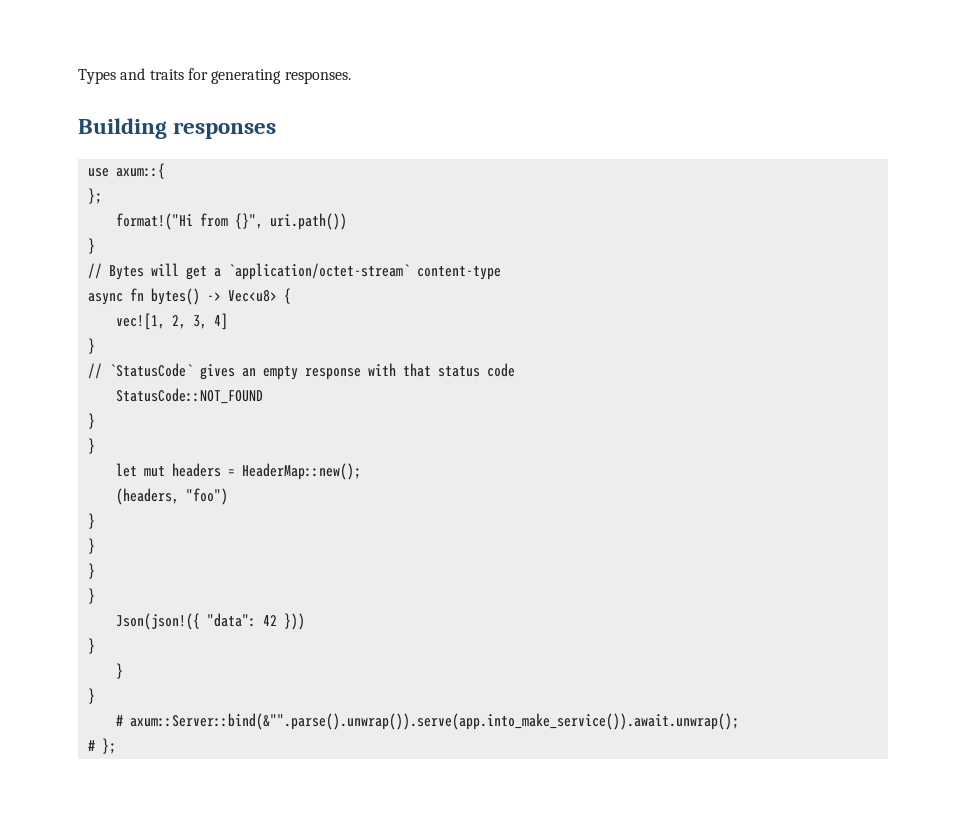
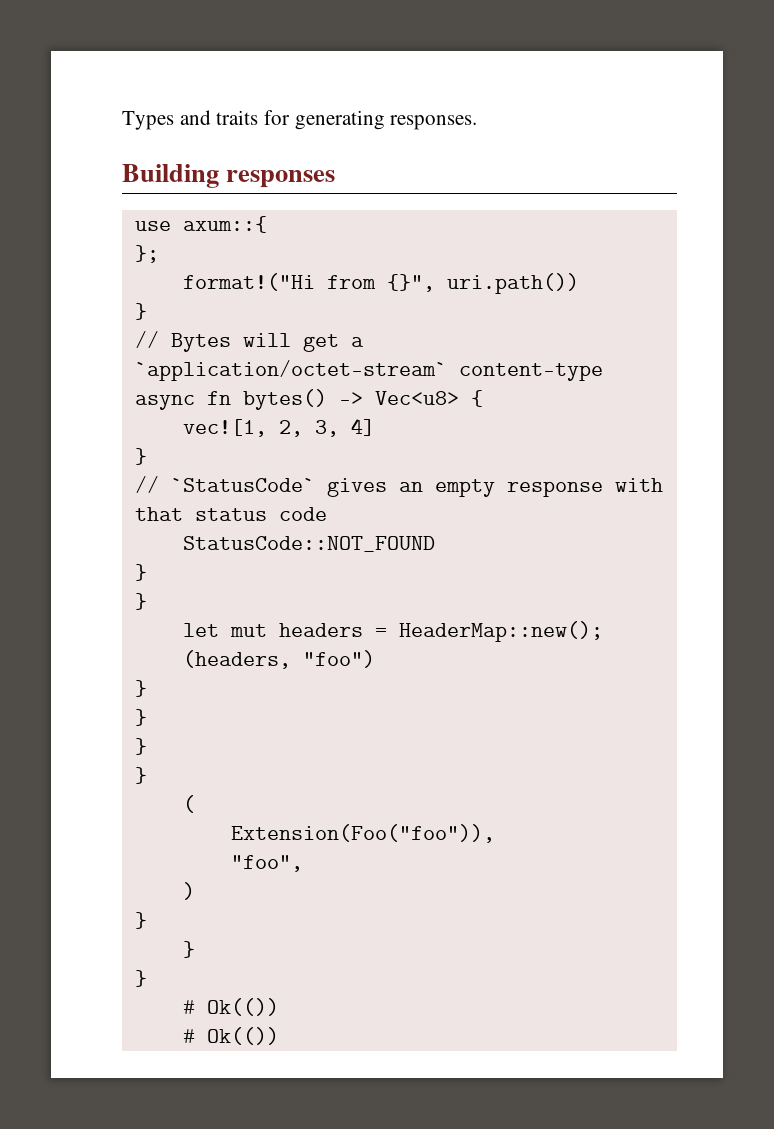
[115,613,305,630] Json(json!({ "data": 42 })) -> [182,795,195,813] [230,824,495,843] [230,855,303,872] [182,882,195,900] ( // Extension(Foo("foo")), // "foo", // )
[129,713,739,730] [87,738,116,754] axum::Server::bind(&"".parse().unwrap()).serve(app.into_make_service()).await.unwrap(); // # }; -> [206,998,279,1016] [182,1027,279,1045] Ok(()) // # Ok(())

